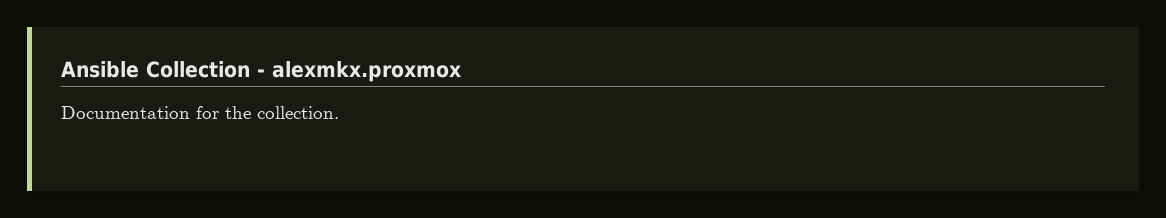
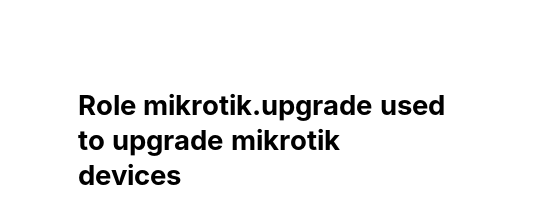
[61,61,461,82] [61,106,339,119] Ansible Collection - alexmkx.proxmox // Documentation for the collection. -> [78,93,445,121] [78,128,340,156] [78,163,181,185] Role mikrotik.upgrade used to upgrade mikrotik devices

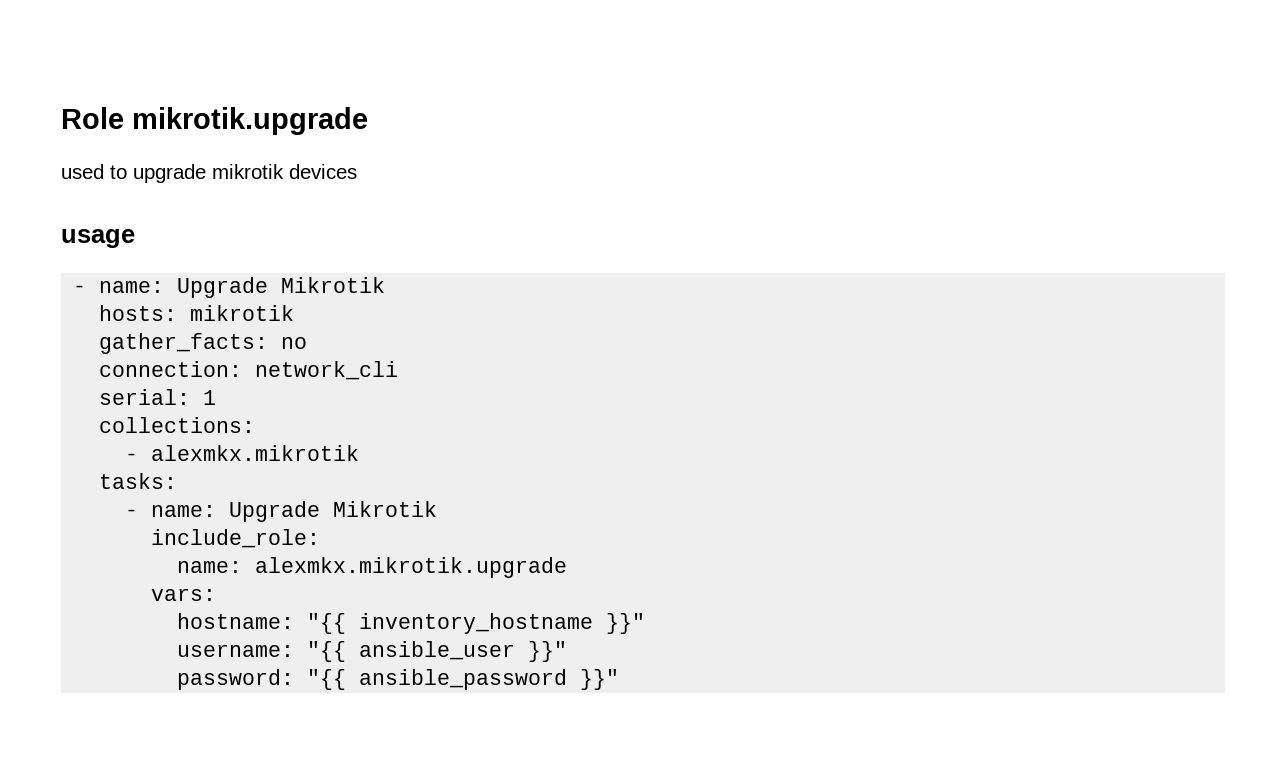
(373, 107) none -> (368, 121) //
(181, 174) none -> [61,229,135,248] [73,277,386,298] [99,305,295,321] [99,333,308,354] [99,361,399,380] [99,389,217,405] [99,417,256,433] [125,445,360,461] [99,473,178,489] [125,501,438,522] [151,529,321,548] [177,557,568,578] [151,588,217,601] [177,613,646,634] [177,641,568,662] [177,669,620,690] // usage // - name: Upgrade Mikrotik // hosts: mikrotik // gather_facts: no // connection: network_cli // serial: 1 // collections: // - alexmkx.mikrotik // tasks: // - name: Upgrade Mikrotik // include_role: // name: alexmkx.mikrotik.upgrade // vars: // hostname: "{{ inventory_hostname }}" // username: "{{ ansible_user }}" // password: "{{ ansible_password }}"

